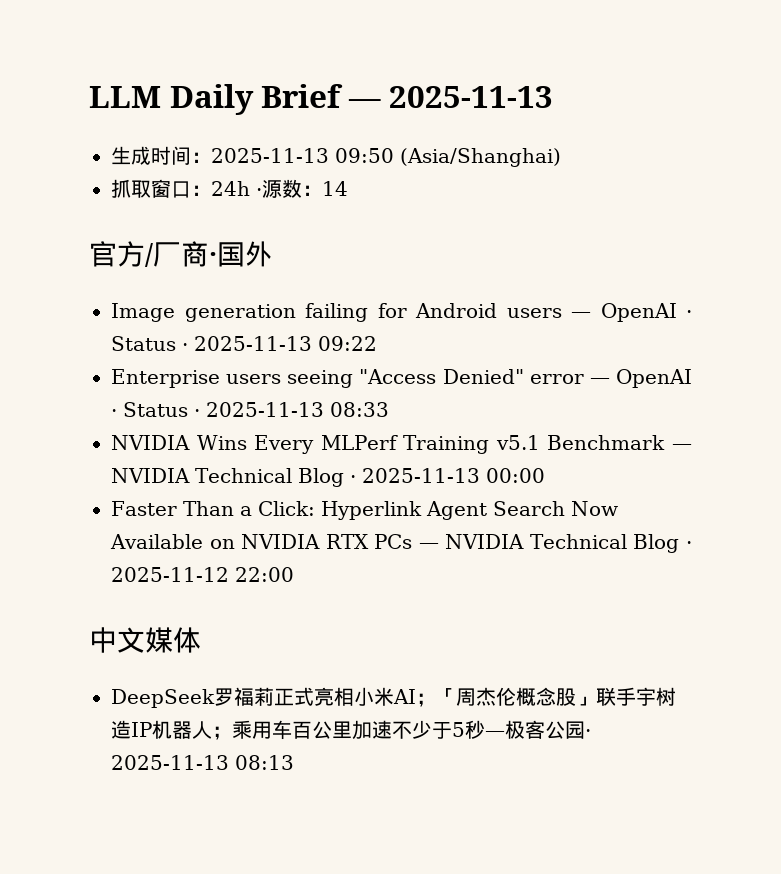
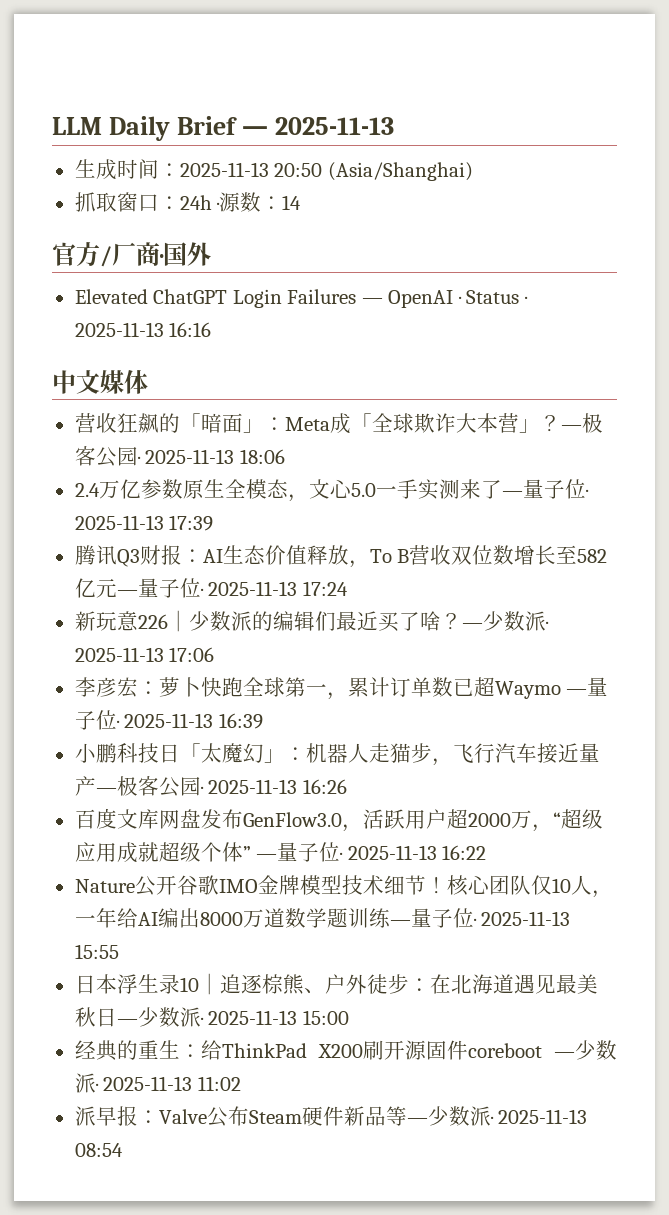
[335,148,394,163] 09:50 -> [274,163,323,177] 20:50
[111,303,692,322] [111,336,377,351] [111,369,692,388] [111,402,389,417] [111,435,692,454] [111,468,545,487] [111,501,618,520] [110,534,692,553] [111,567,294,582] [89,627,201,653] [111,687,676,708] [111,720,591,740] [111,755,294,770] Image generation failing for Android users — OpenAI · Status · 2025-11-13 09:22 // Enterprise users seeing "Access Denied" error — OpenAI · Status · 2025-11-13 08:33 // NVIDIA Wins Every MLPerf Training v5.1 Benchmark — NVIDIA Technical Blog · 2025-11-13 00:00 // Faster Than a Click: Hyperlink Agent Search Now Available on NVIDIA RTX PCs — NVIDIA Technical Blog · 2025-11-12 22:00 // 中文媒体 // DeepSeek罗福莉正式亮相小米AI；「周杰伦概念股」联手宇树造IP机器人；乘用车百公里加速不少于5秒—极客公园· 2025-11-13 08:13 -> [74,289,528,308] [74,322,212,337] [52,369,148,394] [74,413,603,434] [74,446,285,467] [74,479,589,502] [74,515,214,531] [74,545,608,568] [74,578,348,598] [74,610,549,632] [74,647,215,662] [74,677,609,700] [74,710,263,730] [74,743,600,766] [74,776,347,797] [74,808,603,832] [74,842,487,863] [74,875,613,898] [74,908,571,928] [74,944,119,959] [74,973,598,995] [74,1007,349,1027] [74,1040,617,1061] [74,1073,241,1093] [74,1106,588,1127] [74,1143,123,1157] Elevated ChatGPT Login Failures — OpenAI · Status · 2025-11-13 16:16 // 中文媒体 // 营收狂飙的「暗面」：Meta成「全球欺诈大本营」？—极客公园· 2025-11-13 18:06 // 2.4万亿参数原生全模态，文心5.0一手实测来了—量子位· 2025-11-13 17:39 // 腾讯Q3财报：AI生态价值释放，To B营收双位数增长至582亿元—量子位· 2025-11-13 17:24 // 新玩意226｜少数派的编辑们最近买了啥？—少数派· 2025-11-13 17:06 // 李彦宏：萝卜快跑全球第一，累计订单数已超Waymo —量子位· 2025-11-13 16:39 // 小鹏科技日「太魔幻」：机器人走猫步，飞行汽车接近量产—极客公园· 2025-11-13 16:26 // 百度文库网盘发布GenFlow3.0，活跃用户超2000万，“超级应用成就超级个体” —量子位· 2025-11-13 16:22 // Nature公开谷歌IMO金牌模型技术细节！核心团队仅10人，一年给AI编出8000万道数学题训练—量子位· 2025-11-13 15:55 // 日本浮生录10｜追逐棕熊、户外徒步：在北海道遇见最美秋日—少数派· 2025-11-13 15:00 // 经典的重生：给ThinkPad X200刷开源固件coreboot —少数派· 2025-11-13 11:02 // 派早报：Valve公布Steam硬件新品等—少数派· 2025-11-13 08:54

